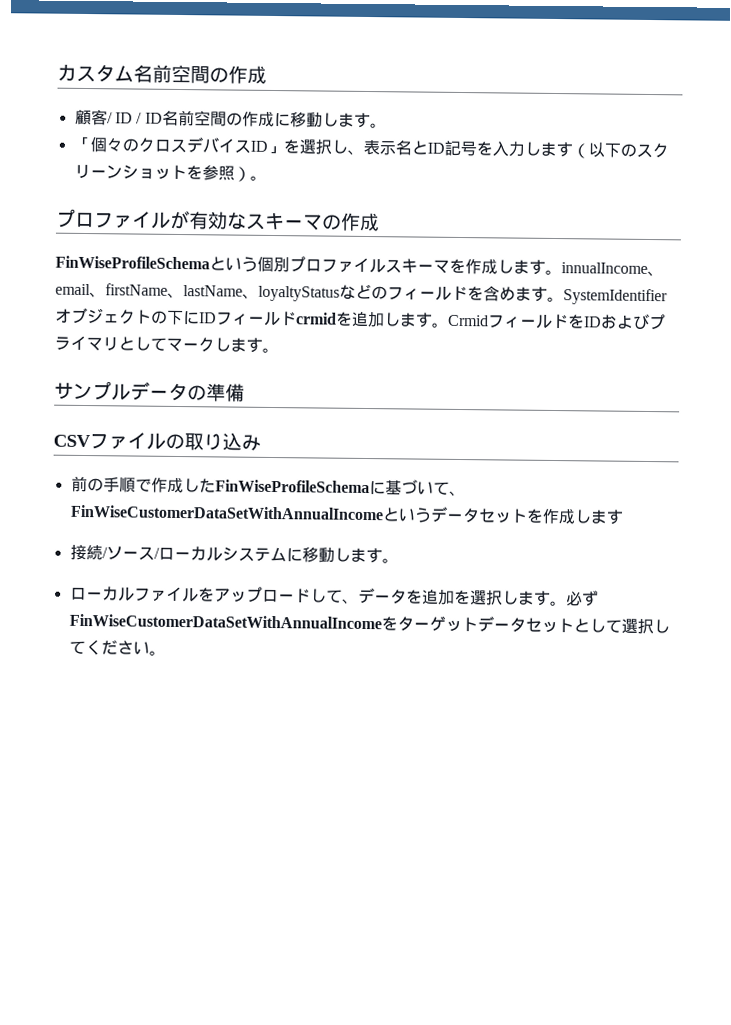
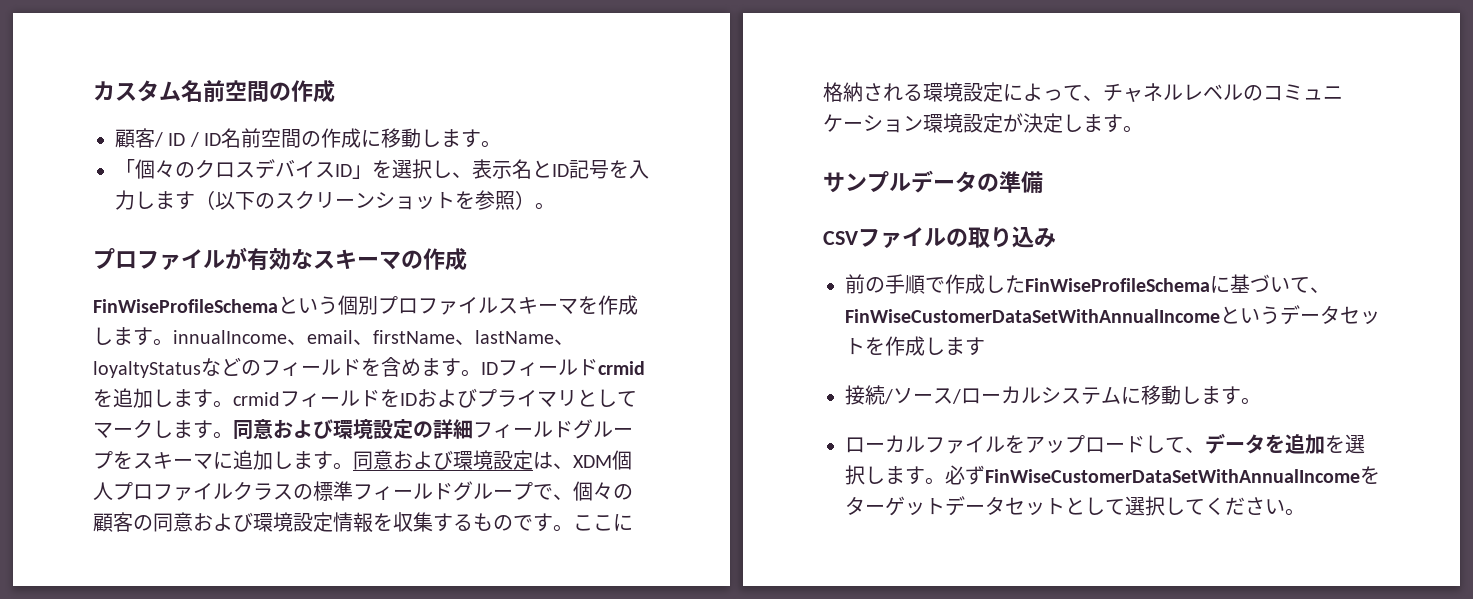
[563,288,668,306] [55,307,200,326] SystemIdentifierオブジェクトの下に -> (481, 373) none
[447,314,489,327] Crmid -> [233,392,280,406] crmid
(279, 350) none -> [233,419,633,440] [93,450,632,470] [93,481,633,501] [93,512,633,533] [823,82,1343,102] [823,113,1143,133] 同意および環境設定の詳細フィールドグループをスキーマに追加します。同意および環境設定は、XDM個人プロファイルクラスの標準フィールドグループで、個々の顧客の同意および環境設定情報を収集するものです。ここに格納される環境設定によって、チャネルレベルのコミュニケーション環境設定が決定します。

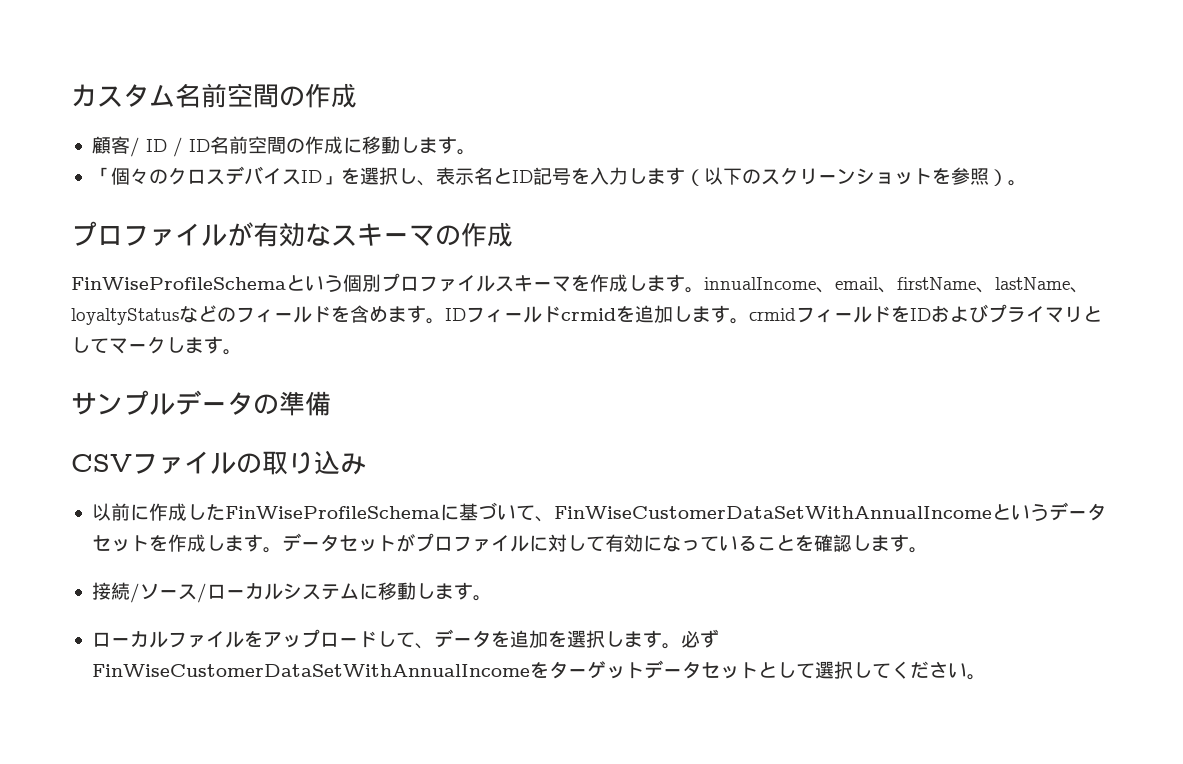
[233,419,633,440] [93,450,632,470] [93,481,633,501] [93,512,633,533] [823,82,1343,102] [823,113,1143,133] 同意および環境設定の詳細フィールドグループをスキーマに追加します。同意および環境設定は、XDM個人プロファイルクラスの標準フィールドグループで、個々の顧客の同意および環境設定情報を収集するものです。ここに格納される環境設定によって、チャネルレベルのコミュニケーション環境設定が決定します。 -> (242, 352) none
[845,274,945,294] 前の手順で -> [91,503,149,521] 以前に
(985, 346) none -> [262,533,928,553] 。データセットがプロファイルに対して有効になっていることを確認します。

